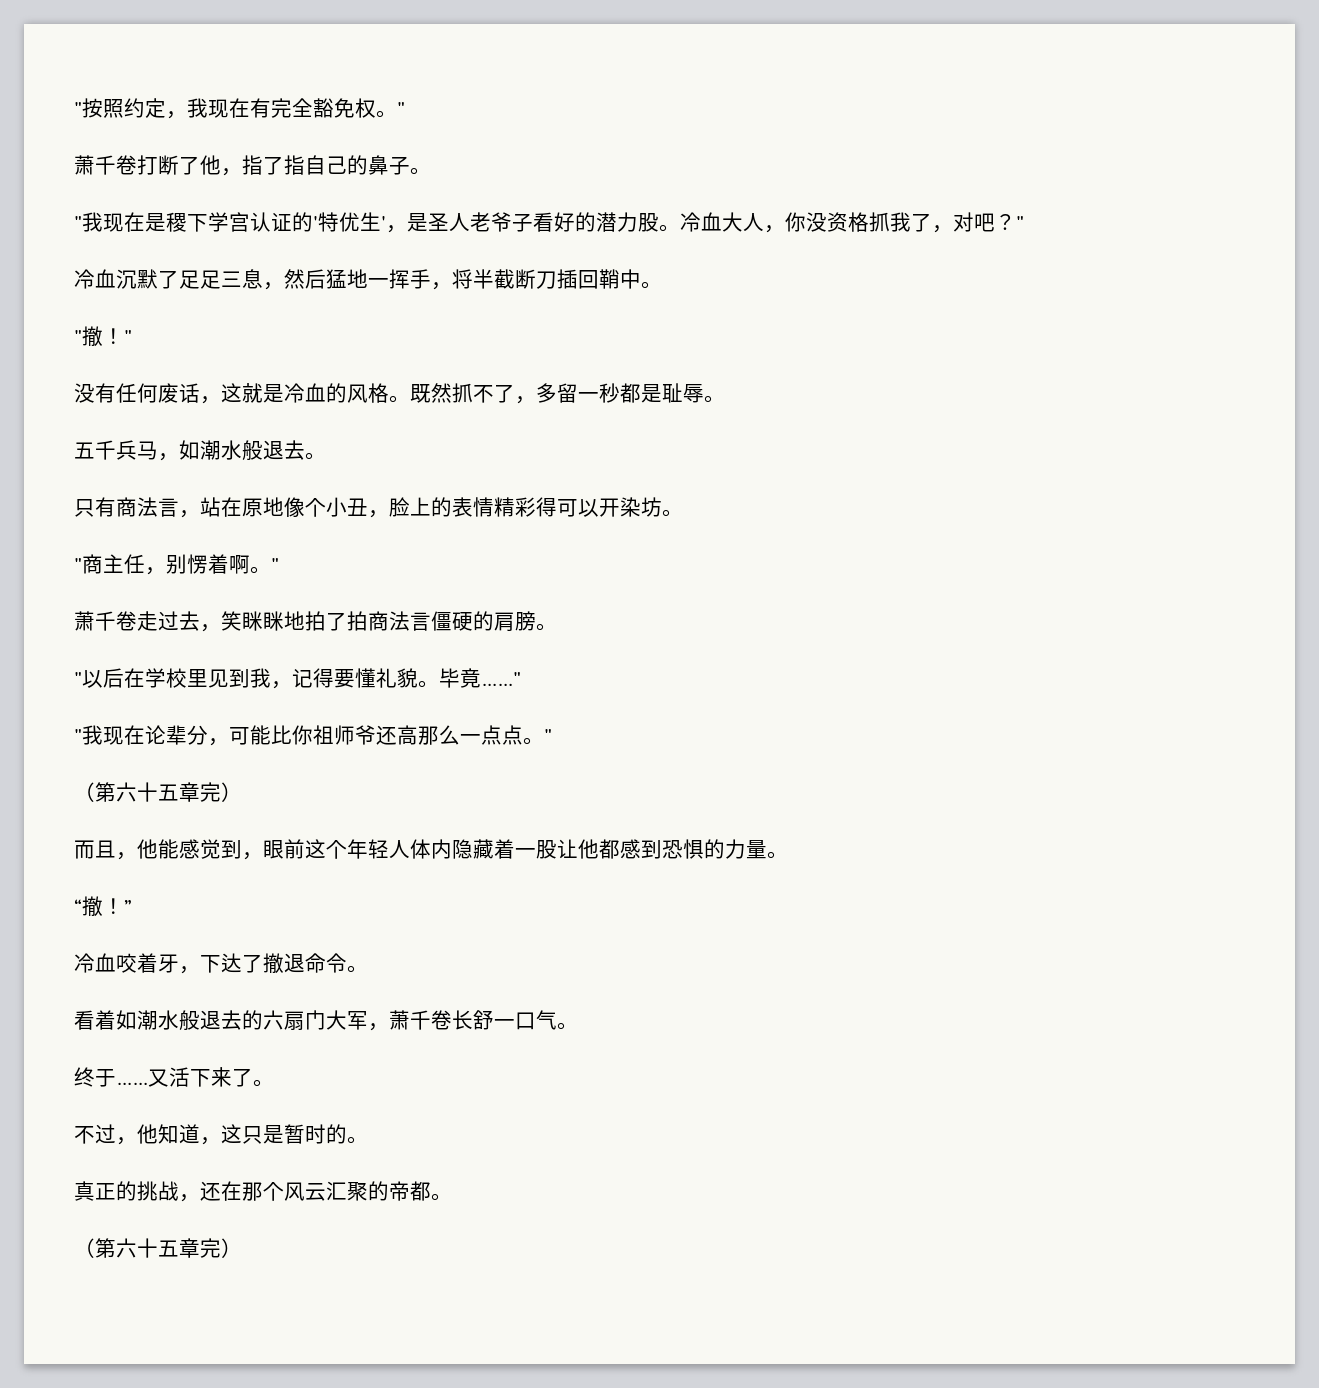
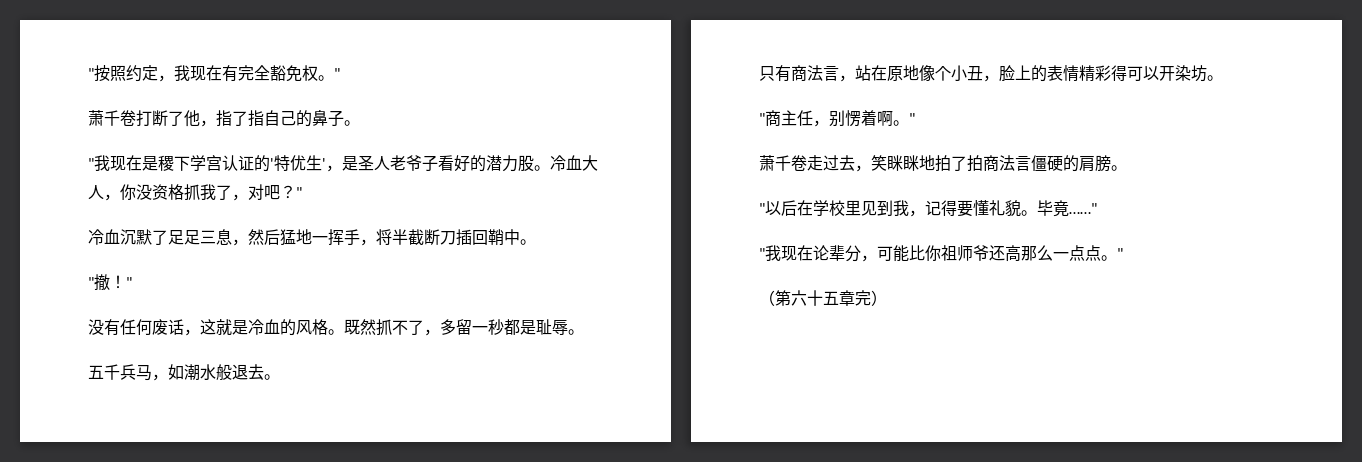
[74,839,788,860] [74,896,132,917] [74,953,368,974] [74,1010,578,1031] [74,1067,274,1087] [74,1124,368,1145] [74,1181,452,1202] [74,1238,242,1258] // 而且，他能感觉到，眼前这个年轻人体内隐藏着一股让他都感到恐惧的力量。 // “撤！” // 冷血咬着牙，下达了撤退命令。 // 看着如潮水般退去的六扇门大军，萧千卷长舒一口气。 // 终于……又活下来了。 // 不过，他知道，这只是暂时的。 // 真正的挑战，还在那个风云汇聚的帝都。 // （第六十五章完） -> (887, 298) none

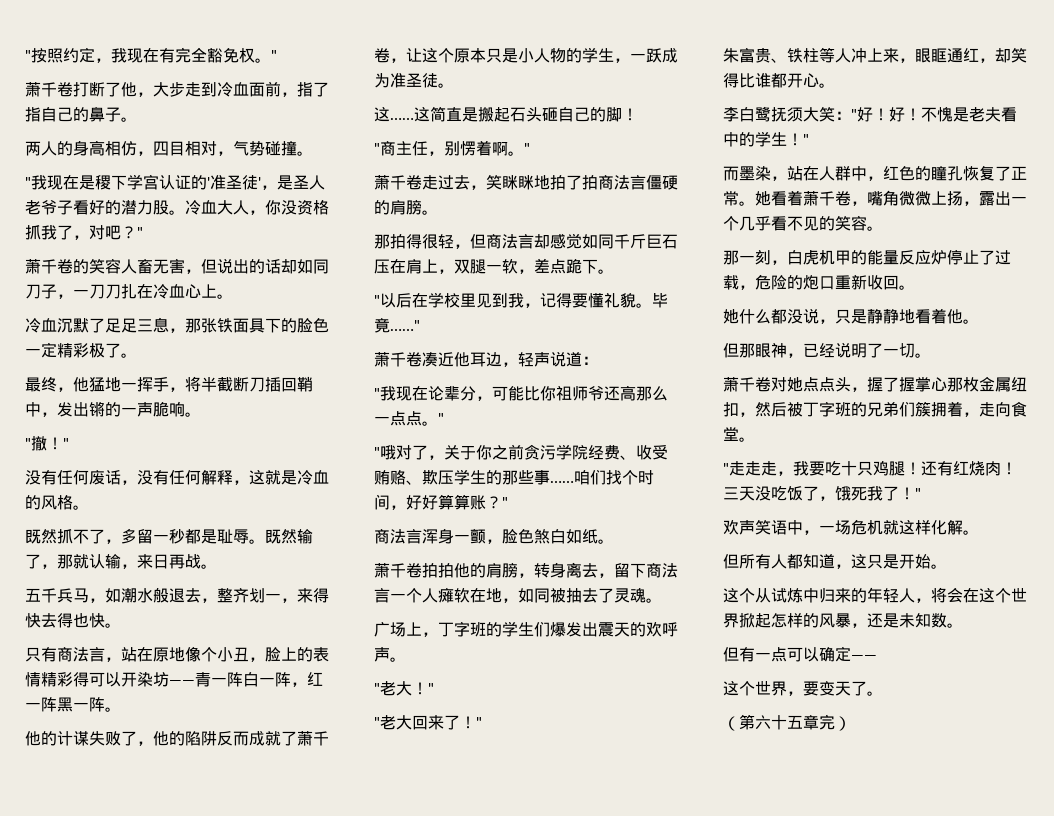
(216, 123) none -> [153,81,297,97] 大步走到冷血面前，
(360, 123) none -> [25,140,313,156] // 两人的身高相仿，四目相对，气势碰撞。
[274,155,322,171] 特优生 -> [210,175,258,190] 准圣徒
(302, 192) none -> [25,258,329,274] [25,284,233,299] // 萧千卷的笑容人畜无害，但说出的话却如同刀子，一刀刀扎在冷血心上。
[248,229,280,245] 然后 -> [185,318,329,333] [25,342,137,358] [25,377,89,392] 那张铁面具下的脸色一定精彩极了。 // 最终，他
(520, 237) none -> [41,401,185,417] ，发出锵的一声脆响
(200, 332) none -> [137,470,249,485] 没有任何解释，
(344, 332) none -> (89, 507) //
(584, 332) none -> [265,529,313,544] [25,554,217,569] 既然输了，那就认输，来日再战。
(264, 372) none -> [201,588,329,603] [25,613,105,628] ，整齐划一，来得快去得也快
[1207,75,1223,81] 。 -> [169,672,323,687] [25,697,121,712] [25,731,329,746] [374,47,678,63] [374,73,454,88] [374,106,638,122] ——青一阵白一阵，红一阵黑一阵。 // 他的计谋失败了，他的陷阱反而成就了萧千卷，让这个原本只是小人物的学生，一跃成为准圣徒。 // 这……这简直是搬起石头砸自己的脚！
(1127, 168) none -> [374,233,678,249] [374,258,614,274] // 那拍得很轻，但商法言却感觉如同千斤巨石压在肩上，双腿一软，差点跪下。
(1097, 208) none -> [374,351,598,367] // 萧千卷凑近他耳边，轻声说道：
(1123, 253) none -> [374,444,668,460] [374,469,654,485] [374,494,508,510] [374,528,614,544] [374,562,678,578] [374,587,662,603] [374,621,678,637] [374,647,406,662] [374,681,434,696] [374,715,482,730] [723,47,1027,63] [723,73,835,88] [723,106,1017,122] [723,131,809,147] [723,166,1027,181] [723,190,1027,206] [723,215,883,231] [723,249,1011,265] [723,274,915,290] [723,308,979,324] [723,342,931,358] [723,377,1027,392] [723,401,1027,417] [723,427,755,442] [723,460,1017,476] [723,486,921,501] [723,519,979,535] [723,554,947,569] [723,587,1027,603] [723,613,963,628] [723,646,877,662] [723,681,883,696] // "哦对了，关于你之前贪污学院经费、收受贿赂、欺压学生的那些事……咱们找个时间，好好算算账？" // 商法言浑身一颤，脸色煞白如纸。 // 萧千卷拍拍他的肩膀，转身离去，留下商法言一个人瘫软在地，如同被抽去了灵魂。 // 广场上，丁字班的学生们爆发出震天的欢呼声。 // "老大！" // "老大回来了！" // 朱富贵、铁柱等人冲上来，眼眶通红，却笑得比谁都开心。 // 李白鹭抚须大笑："好！好！不愧是老夫看中的学生！" // 而墨染，站在人群中，红色的瞳孔恢复了正常。她看着萧千卷，嘴角微微上扬，露出一个几乎看不见的笑容。 // 那一刻，白虎机甲的能量反应炉停止了过载，危险的炮口重新收回。 // 她什么都没说，只是静静地看着他。 // 但那眼神，已经说明了一切。 // 萧千卷对她点点头，握了握掌心那枚金属纽扣，然后被丁字班的兄弟们簇拥着，走向食堂。 // "走走走，我要吃十只鸡腿！还有红烧肉！三天没吃饭了，饿死我了！" // 欢声笑语中，一场危机就这样化解。 // 但所有人都知道，这只是开始。 // 这个从试炼中归来的年轻人，将会在这个世界掀起怎样的风暴，还是未知数。 // 但有一点可以确定—— // 这个世界，要变天了。

